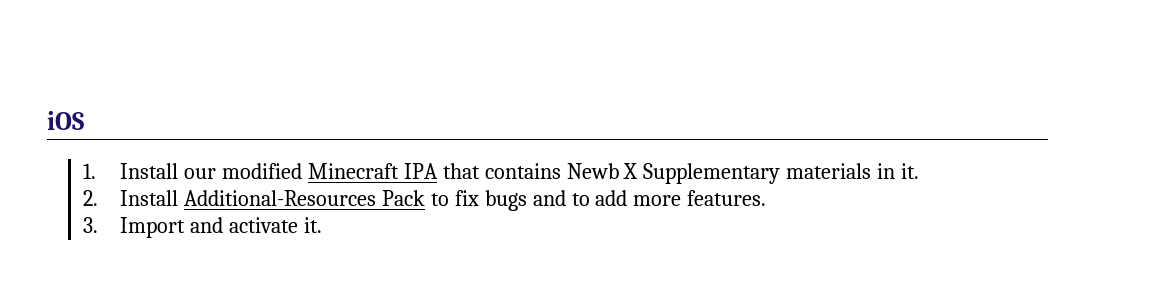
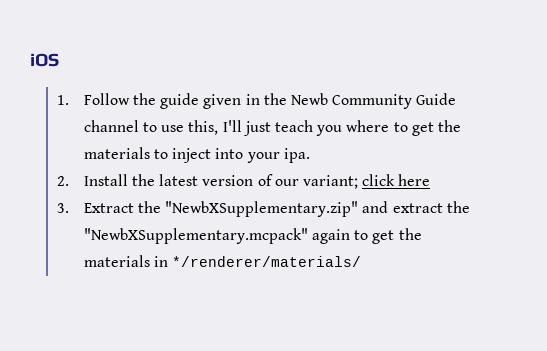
[119,163,920,184] [83,190,767,211] [83,217,322,238] Install our modified Minecraft IPA that contains Newb X Supplementary materials in it. // 2. Install Additional-Resources Pack to fix bugs and to add more features. // 3. Import and activate it. -> [83,93,457,109] [83,120,461,136] [83,147,310,163] [56,174,431,189] [56,201,470,217] [83,228,422,244] [83,255,362,267] Follow the guide given in the Newb Community Guide channel to use this, I'll just teach you where to get the materials to inject into your ipa. // 2. Install the latest version of our variant; click here // 3. Extract the "NewbXSupplementary.zip" and extract the "NewbXSupplementary.mcpack" again to get the materials in */renderer/materials/

